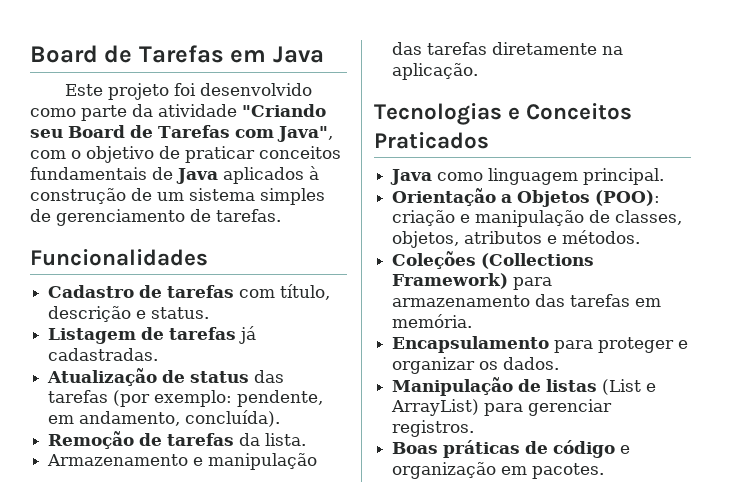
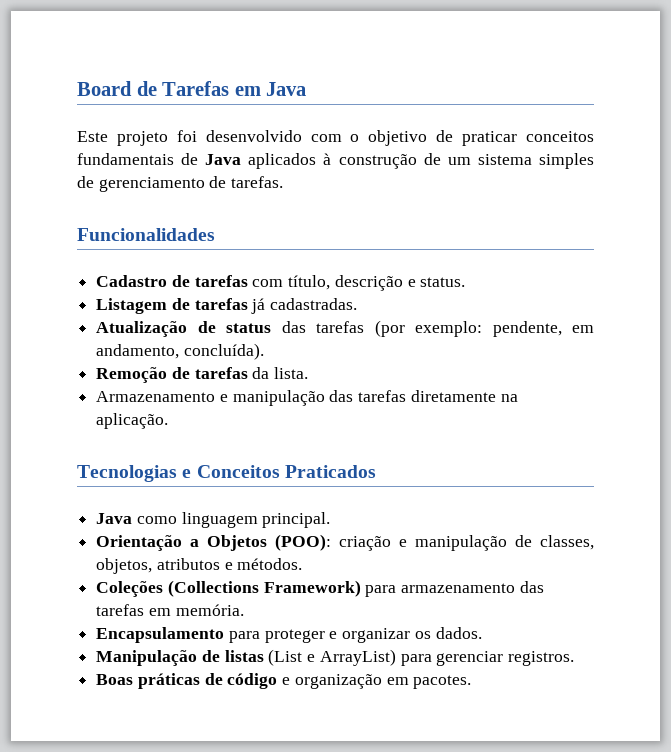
[30,104,326,121] [30,125,333,142] como parte da atividade "Criando seu Board de Tarefas com Java", -> (302, 136) none

